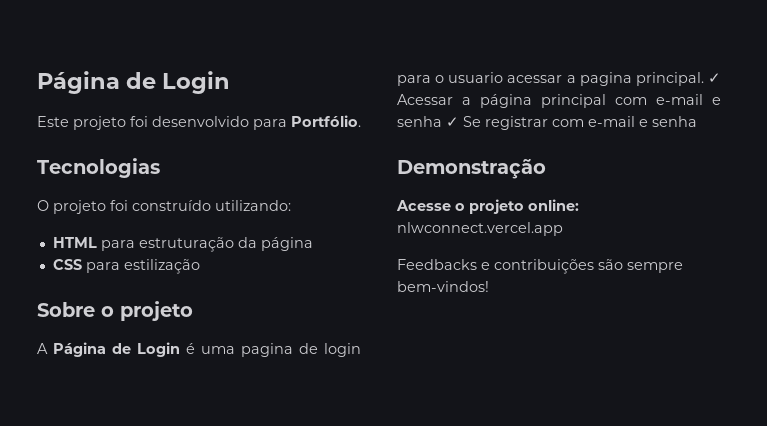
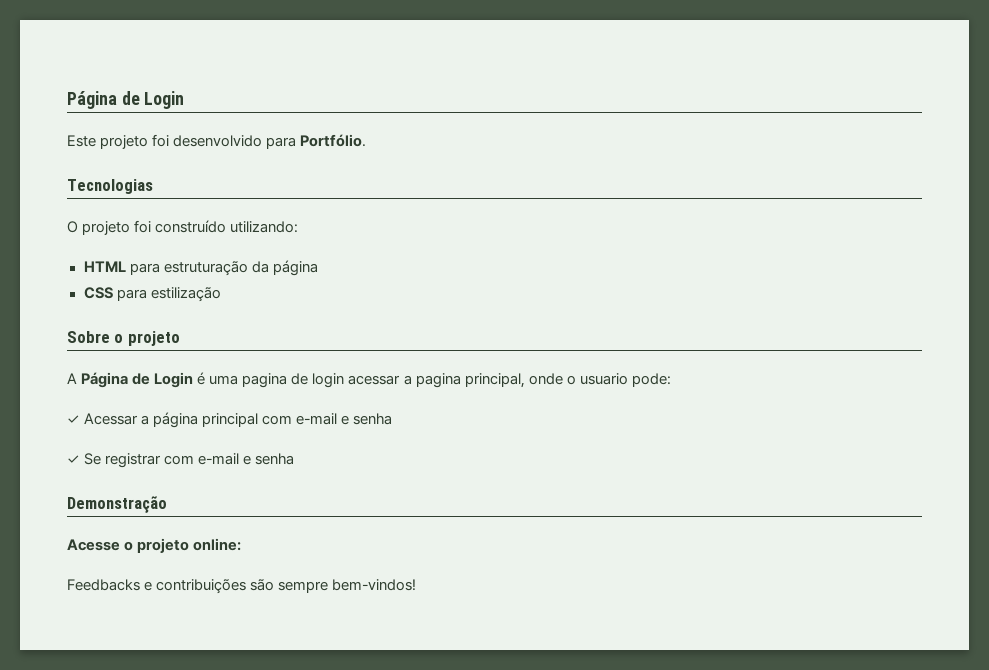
[397,72,704,86] para o usuario acessar a pagina principal. -> [348,373,671,388] acessar a pagina principal, onde o usuario pode: //
(442, 121) none -> (393, 419) //
[397,222,563,236] nlwconnect.vercel.app -> (242, 544) none

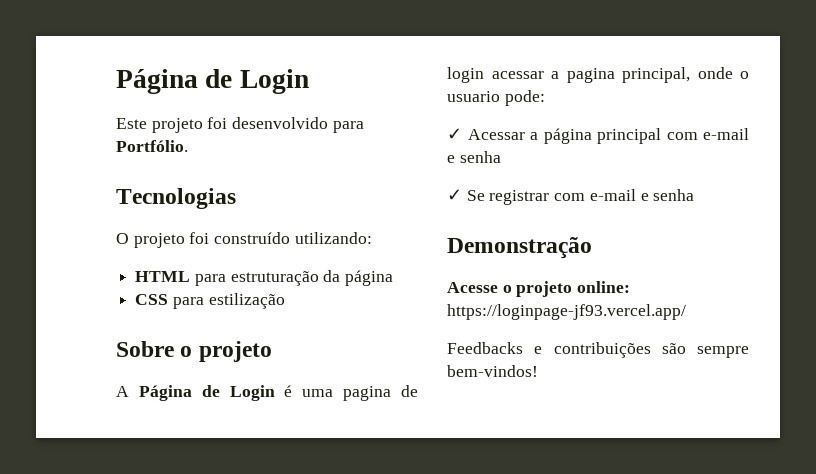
(242, 544) none -> [447,304,686,320] https://loginpage-jf93.vercel.app/

